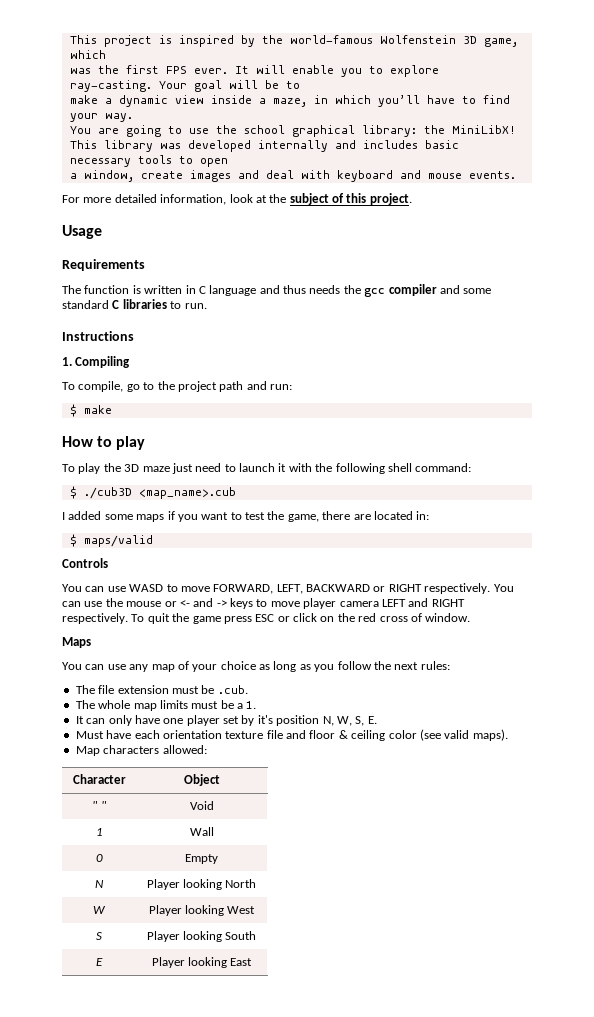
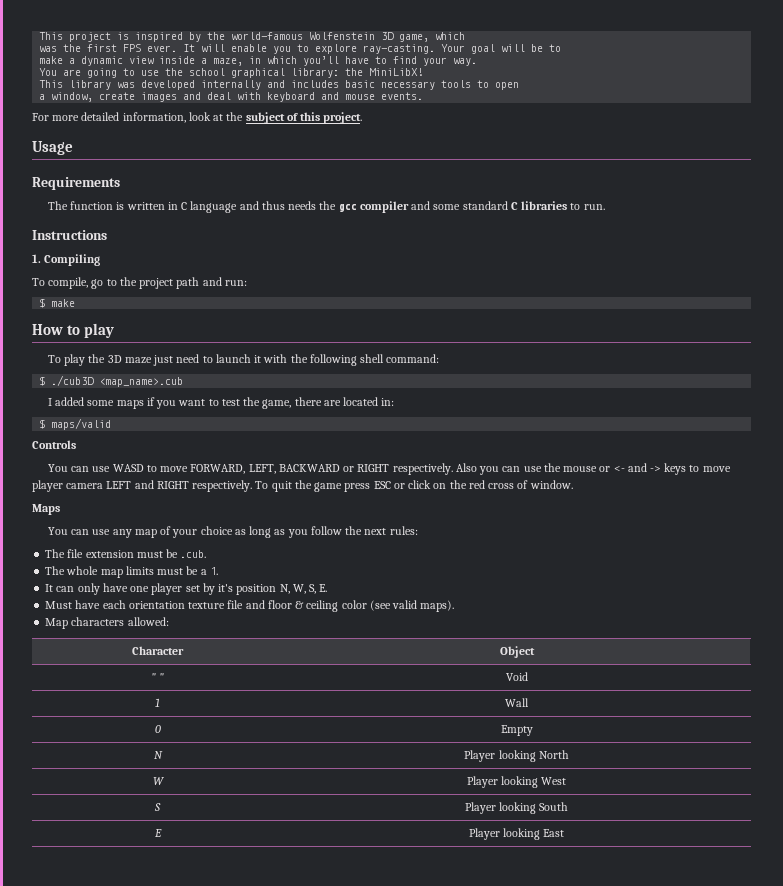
[493,584,514,592] You -> [455,463,500,475] Also you

